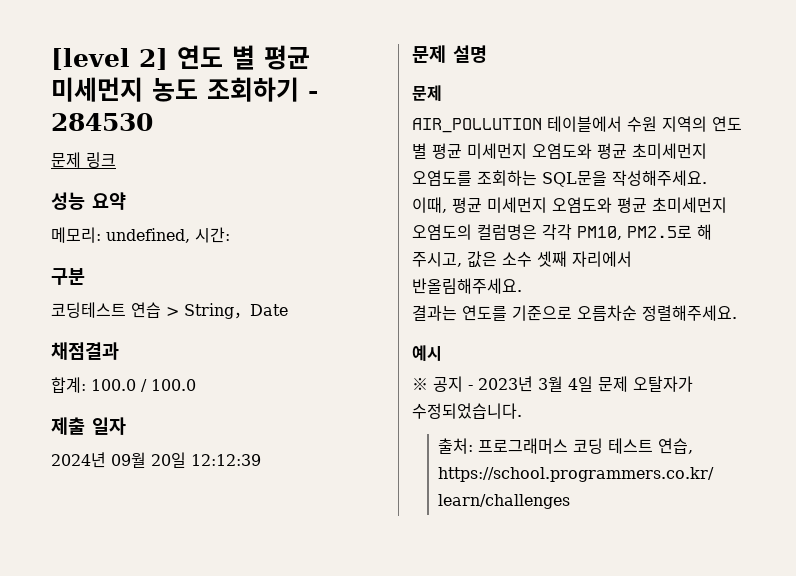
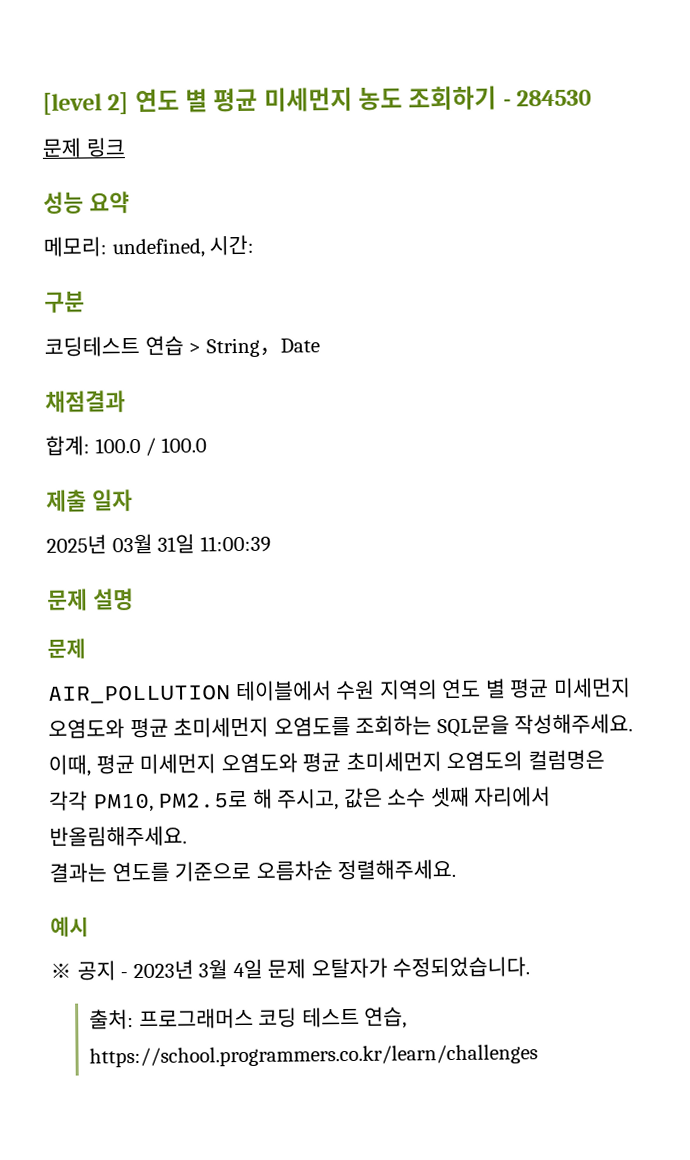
[51,452,261,468] 2024년 09월 20일 12:12:39 -> [46,533,271,555] 2025년 03월 31일 11:00:39

